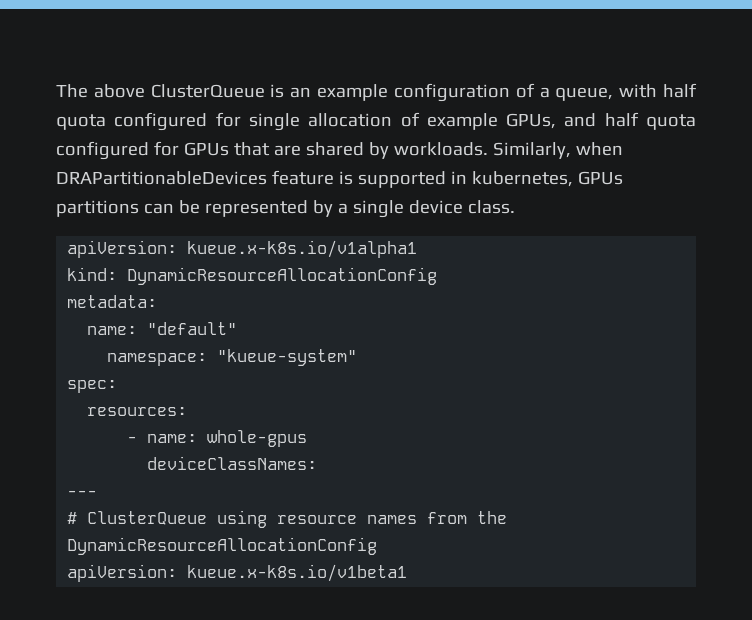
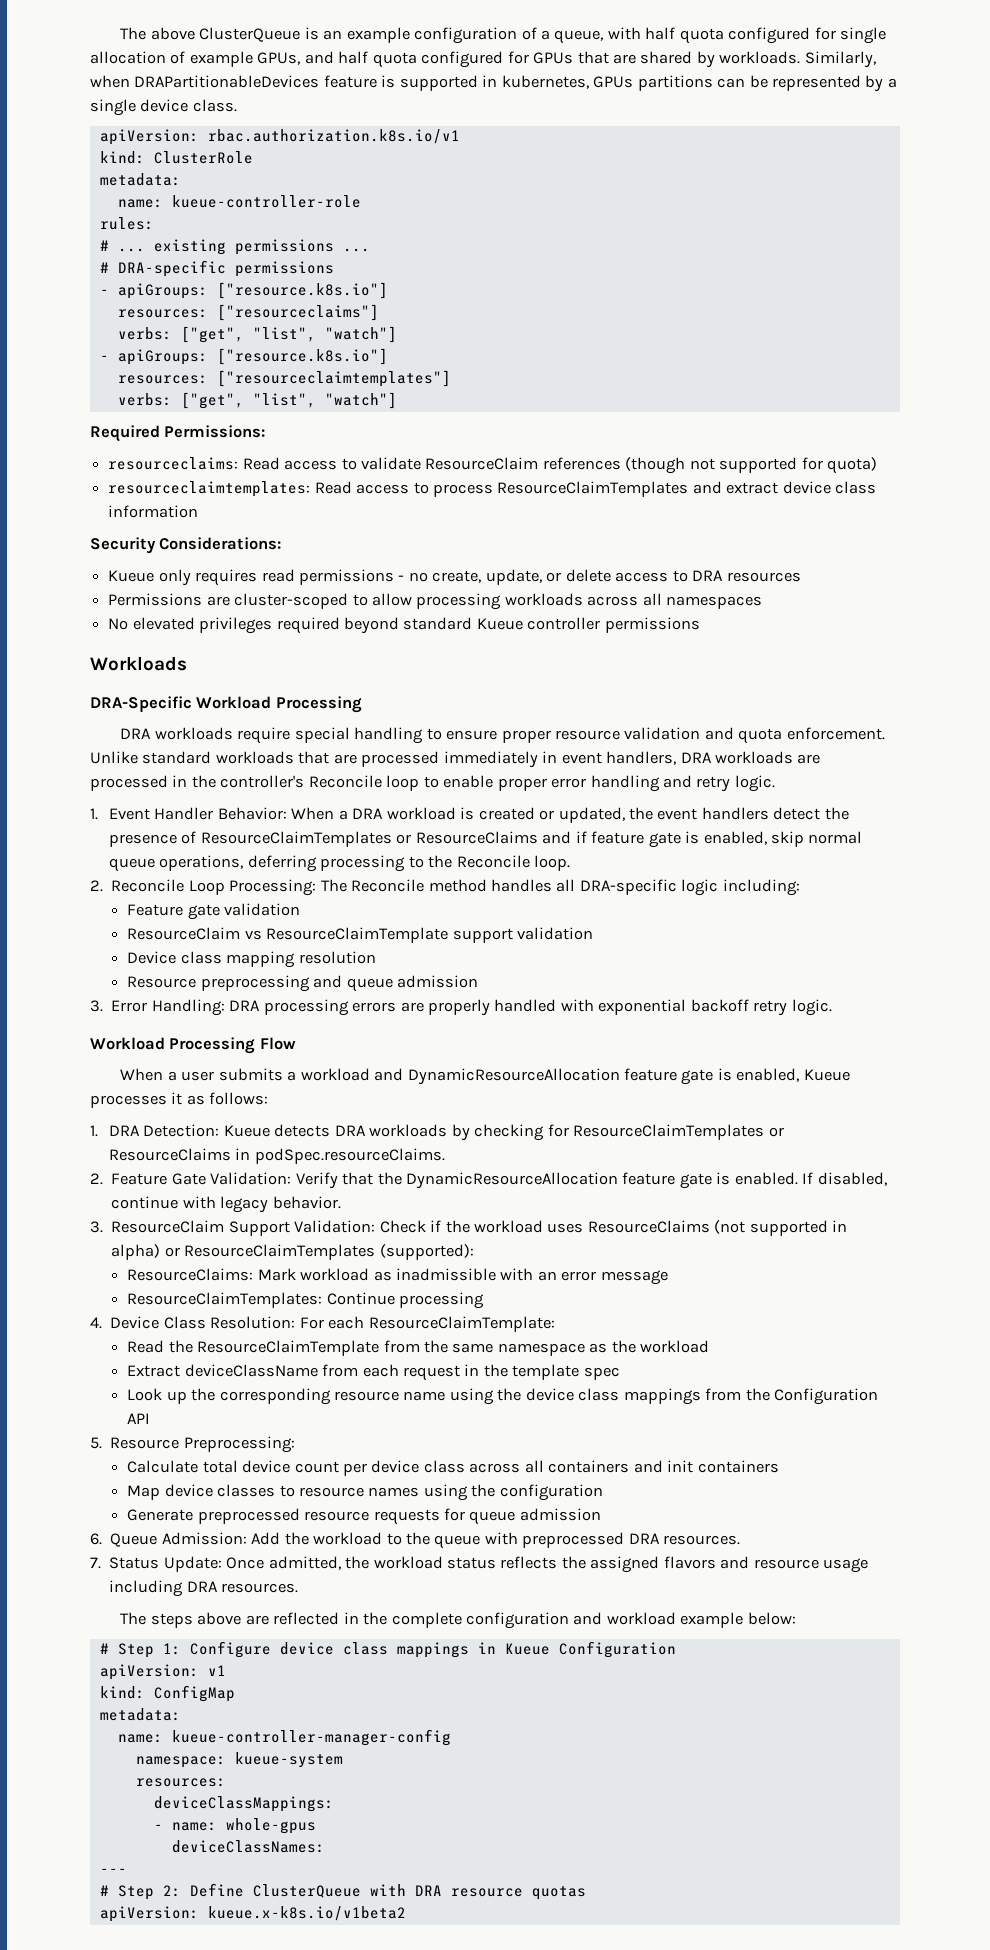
[187,240,418,258] [67,267,438,285] [67,295,158,308] [87,322,238,335] kueue.x-k8s.io/v1alpha1 // kind: DynamicResourceAllocationConfig // metadata: // name: "default" -> [207,129,460,144] [99,151,253,164] [99,173,181,186] [117,195,361,208] [99,217,154,230] [99,239,370,255] [99,260,334,277] [99,282,388,299] [117,304,379,321] [117,326,397,343] [99,348,388,365] [117,370,451,387] [117,392,397,409] [90,425,266,442] [108,457,878,474] [108,481,877,497] [108,505,199,518] [90,537,282,554] [108,569,801,586] [108,593,763,610] [108,617,700,634] [90,656,187,671] [90,696,362,713] [120,727,885,744] [90,751,821,768] [90,775,775,792] [90,807,849,823] [109,831,863,848] [109,855,571,872] [90,879,800,896] [127,903,301,920] [127,927,593,943] [127,951,376,968] [127,975,478,992] [90,999,832,1016] [90,1037,296,1054] [120,1068,850,1085] [90,1092,269,1108] [90,1124,784,1141] [109,1148,445,1164] [90,1172,887,1189] [111,1196,341,1213] [90,1220,848,1236] [111,1244,474,1260] [127,1268,668,1285] [127,1292,485,1309] [90,1316,555,1332] [127,1340,710,1356] [127,1364,620,1381] [127,1388,879,1405] [127,1413,151,1424] [90,1436,295,1453] [127,1460,779,1476] [127,1484,603,1501] [127,1508,601,1525] [90,1532,741,1549] [90,1556,869,1573] [109,1580,299,1597] [120,1612,796,1629] [99,1641,676,1658] [99,1664,226,1680] [99,1685,235,1702] [99,1708,181,1721] [117,1729,451,1746] rbac.authorization.k8s.io/v1 // kind: ClusterRole // metadata: // name: kueue-controller-role // rules: // # ... existing permissions ... // # DRA-specific permissions // - apiGroups: ["resource.k8s.io"] // resources: ["resourceclaims"] // verbs: ["get", "list", "watch"] // - apiGroups: ["resource.k8s.io"] // resources: ["resourceclaimtemplates"] // verbs: ["get", "list", "watch"] // Required Permissions: // resourceclaims: Read access to validate ResourceClaim references (though not supported for quota) // resourceclaimtemplates: Read access to process ResourceClaimTemplates and extract device class information // Security Considerations: // Kueue only requires read permissions - no create, update, or delete access to DRA resources // Permissions are cluster-scoped to allow processing workloads across all namespaces // No elevated privileges required beyond standard Kueue controller permissions // Workloads // DRA-Specific Workload Processing // DRA workloads require special handling to ensure proper resource validation and quota enforcement. Unlike standard workloads that are processed immediately in event handlers, DRA workloads are processed in the controller's Reconcile loop to enable proper error handling and retry logic. // 1. Event Handler Behavior: When a DRA workload is created or updated, the event handlers detect the presence of ResourceClaimTemplates or ResourceClaims and if feature gate is enabled, skip normal queue operations, deferring processing to the Reconcile loop. // 2. Reconcile Loop Processing: The Reconcile method handles all DRA-specific logic including: // Feature gate validation // ResourceClaim vs ResourceClaimTemplate support validation // Device class mapping resolution // Resource preprocessing and queue admission // 3. Error Handling: DRA processing errors are properly handled with exponential backoff retry logic. // Workload Processing Flow // When a user submits a workload and DynamicResourceAllocation feature gate is enabled, Kueue processes it as follows: // 1. DRA Detection: Kueue detects DRA workloads by checking for ResourceClaimTemplates or ResourceClaims in podSpec.resourceClaims. // 2. Feature Gate Validation: Verify that the DynamicResourceAllocation feature gate is enabled. If disabled, continue with legacy behavior. // 3. ResourceClaim Support Validation: Check if the workload uses ResourceClaims (not supported in alpha) or ResourceClaimTemplates (supported): // ResourceClaims: Mark workload as inadmissible with an error message // ResourceClaimTemplates: Continue processing // 4. Device Class Resolution: For each ResourceClaimTemplate: // Read the ResourceClaimTemplate from the same namespace as the workload // Extract deviceClassName from each request in the template spec // Look up the corresponding resource name using the device class mappings from the Configuration API // 5. Resource Preprocessing: // Calculate total device count per device class across all containers and init containers // Map device classes to resource names using the configuration // Generate preprocessed resource requests for queue admission // 6. Queue Admission: Add the workload to the queue with preprocessed DRA resources. // 7. Status Update: Once admitted, the workload status reflects the assigned flavors and resource usage including DRA resources. // The steps above are reflected in the complete configuration and workload example below: // # Step 1: Configure device class mappings in Kueue Configuration // apiVersion: v1 // kind: ConfigMap // metadata: // name: kueue-controller-manager-config
[217,349,358,366] [67,380,118,393] [87,407,188,416] "kueue-system" // spec: // resources: -> [234,1752,343,1768] [135,1778,226,1787] [153,1796,334,1812] kueue-system // resources: // deviceClassMappings:
[87,510,508,528] [67,537,378,555] [67,564,408,582] ClusterQueue using resource names from the DynamicResourceAllocationConfig // apiVersion: kueue.x-k8s.io/v1beta1 -> [117,1883,586,1900] [99,1906,406,1922] Step 2: Define ClusterQueue with DRA resource quotas // apiVersion: kueue.x-k8s.io/v1beta2

